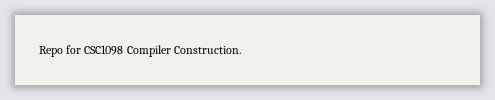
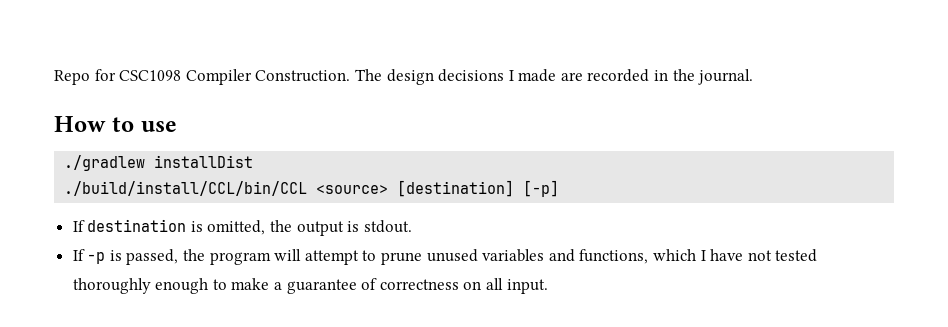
(241, 50) none -> [354,69,754,85] [54,116,177,132] [64,155,254,171] [64,180,560,197] [72,219,412,236] [72,249,818,265] [72,278,548,294] The design decisions I made are recorded in the journal. // How to use // ./gradlew installDist // ./build/install/CCL/bin/CCL <source> [destination] [-p] // If destination is omitted, the output is stdout. // If -p is passed, the program will attempt to prune unused variables and functions, which I have not tested thoroughly enough to make a guarantee of correctness on all input.

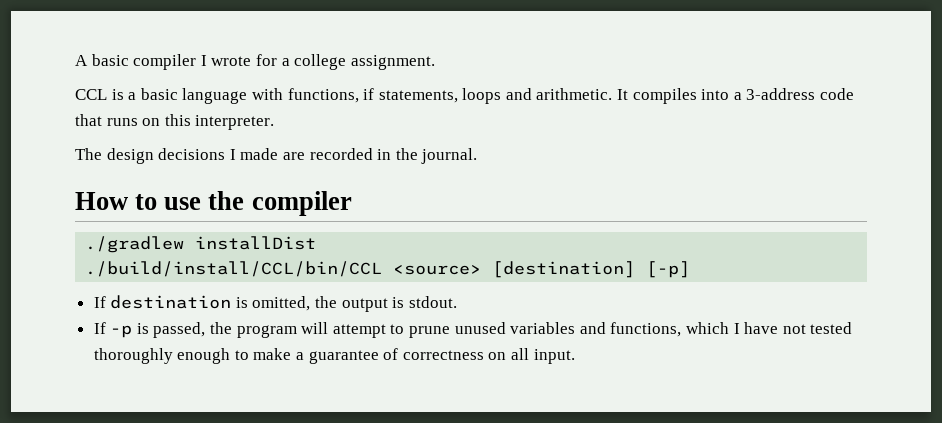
[54,69,351,85] Repo for CSC1098 Compiler Construction. -> [75,54,435,70] [75,88,855,104] [75,114,275,130] A basic compiler I wrote for a college assignment. // CCL is a basic language with functions, if statements, loops and arithmetic. It compiles into a 3-address code that runs on this interpreter. //
(177, 126) none -> [208,191,352,216] the compiler

